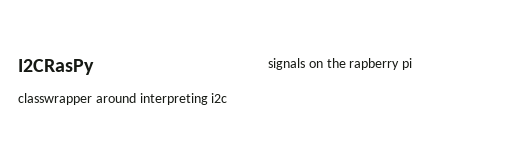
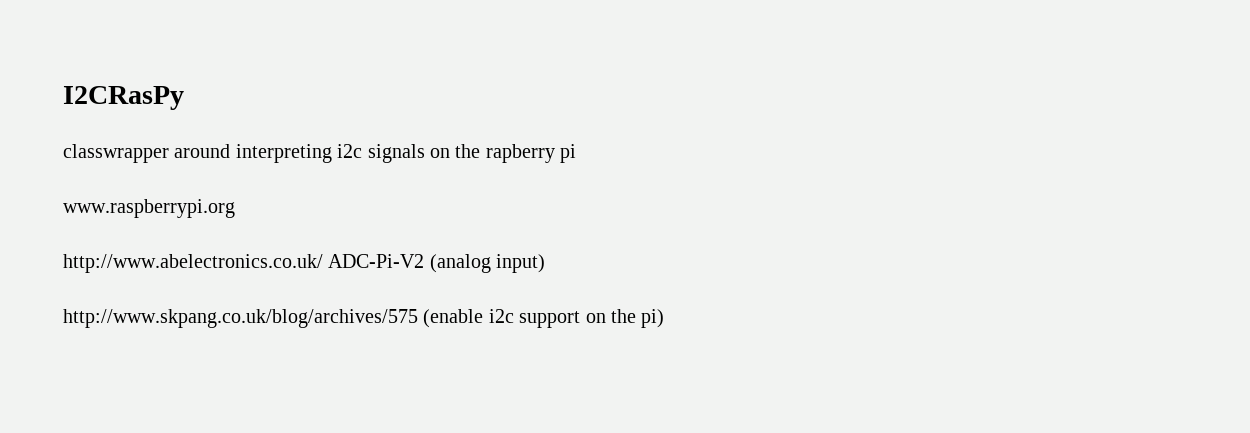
(413, 64) none -> [63,199,235,218] [63,254,546,273] [63,309,665,328] // www.raspberrypi.org // http://www.abelectronics.co.uk/ ADC-Pi-V2 (analog input) // http://www.skpang.co.uk/blog/archives/575 (enable i2c support on the pi)

